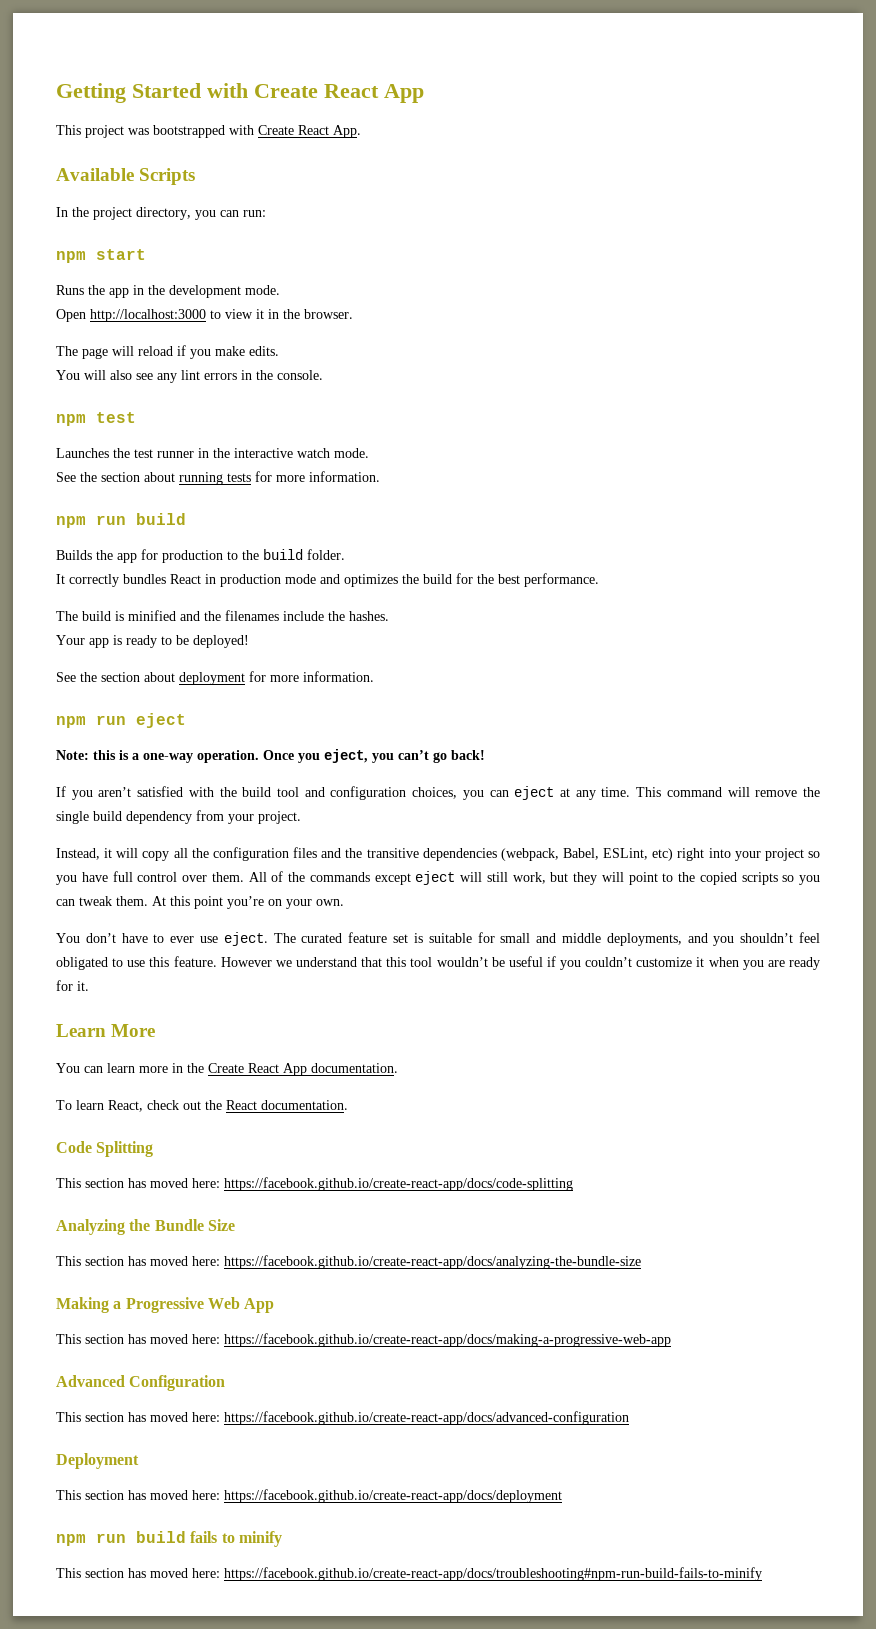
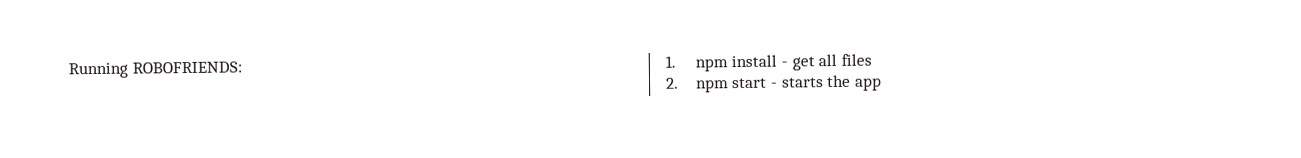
[56,83,424,103] [56,125,361,138] [56,168,196,185] [56,207,266,220] [56,249,146,263] [56,285,280,298] [56,309,353,322] [56,345,279,359] [56,370,323,383] [56,412,136,426] [56,448,369,458] [56,471,380,485] [56,513,186,528] [56,549,345,563] [56,573,599,587] [56,610,389,621] [56,635,249,648] [56,671,374,685] [56,713,186,728] [56,749,485,763] [56,786,820,800] [56,810,301,824] [56,847,820,861] [56,871,820,885] [56,896,344,909] [56,932,820,946] [56,956,820,970] [56,980,89,991] [56,1024,156,1037] [56,1063,398,1076] [56,1100,348,1112] [56,1141,154,1157] [56,1177,573,1191] [56,1219,235,1235] [56,1255,641,1269] [56,1297,275,1313] [56,1333,671,1347] [56,1375,226,1391] [56,1411,629,1425] [56,1453,139,1469] [56,1489,562,1503] [56,1531,282,1547] [56,1567,762,1581] Getting Started with Create React App // This project was bootstrapped with Create React App. // Available Scripts // In the project directory, you can run: // npm start // Runs the app in the development mode. // Open http://localhost:3000 to view it in the browser. // The page will reload if you make edits. // You will also see any lint errors in the console. // npm test // Launches the test runner in the interactive watch mode. // See the section about running tests for more information. // npm run build // Builds the app for production to the build folder. // It correctly bundles React in production mode and optimizes the build for the best performance. // The build is minified and the filenames include the hashes. // Your app is ready to be deployed! // See the section about deployment for more information. // npm run eject // Note: this is a one-way operation. Once you eject, you can’t go back! // If you aren’t satisfied with the build tool and configuration choices, you can eject at any time. This command will remove the single build dependency from your project. // Instead, it will copy all the configuration files and the transitive dependencies (webpack, Babel, ESLint, etc) right into your project so you have full control over them. All of the commands except eject will still work, but they will point to the copied scripts so you can tweak them. At this point you’re on your own. // You don’t have to ever use eject. The curated feature set is suitable for small and middle deployments, and you shouldn’t feel obligated to use this feature. However we understand that this tool wouldn’t be useful if you couldn’t customize it when you are ready for it. // Learn More // You can learn more in the Create React App documentation. // To learn React, check out the React documentation. // Code Splitting // This section has moved here: https://facebook.github.io/create-react-app/docs/code-splitting // Analyzing the Bundle Size // This section has moved here: https://facebook.github.io/create-react-app/docs/analyzing-the-bundle-size // Making a Progressive Web App // This section has moved here: https://facebook.github.io/create-react-app/docs/making-a-progressive-web-app // Advanced Configuration // This section has moved here: https://facebook.github.io/create-react-app/docs/advanced-configuration // Deployment // This section has moved here: https://facebook.github.io/create-react-app/docs/deployment // npm run build fails to minify // This section has moved here: https://facebook.github.io/create-react-app/docs/troubleshooting#npm-run-build-fails-to-minify -> [68,61,242,79] [665,53,872,72] [665,74,882,93] Running ROBOFRIENDS: // 1. npm install - get all files // 2. npm start - starts the app

